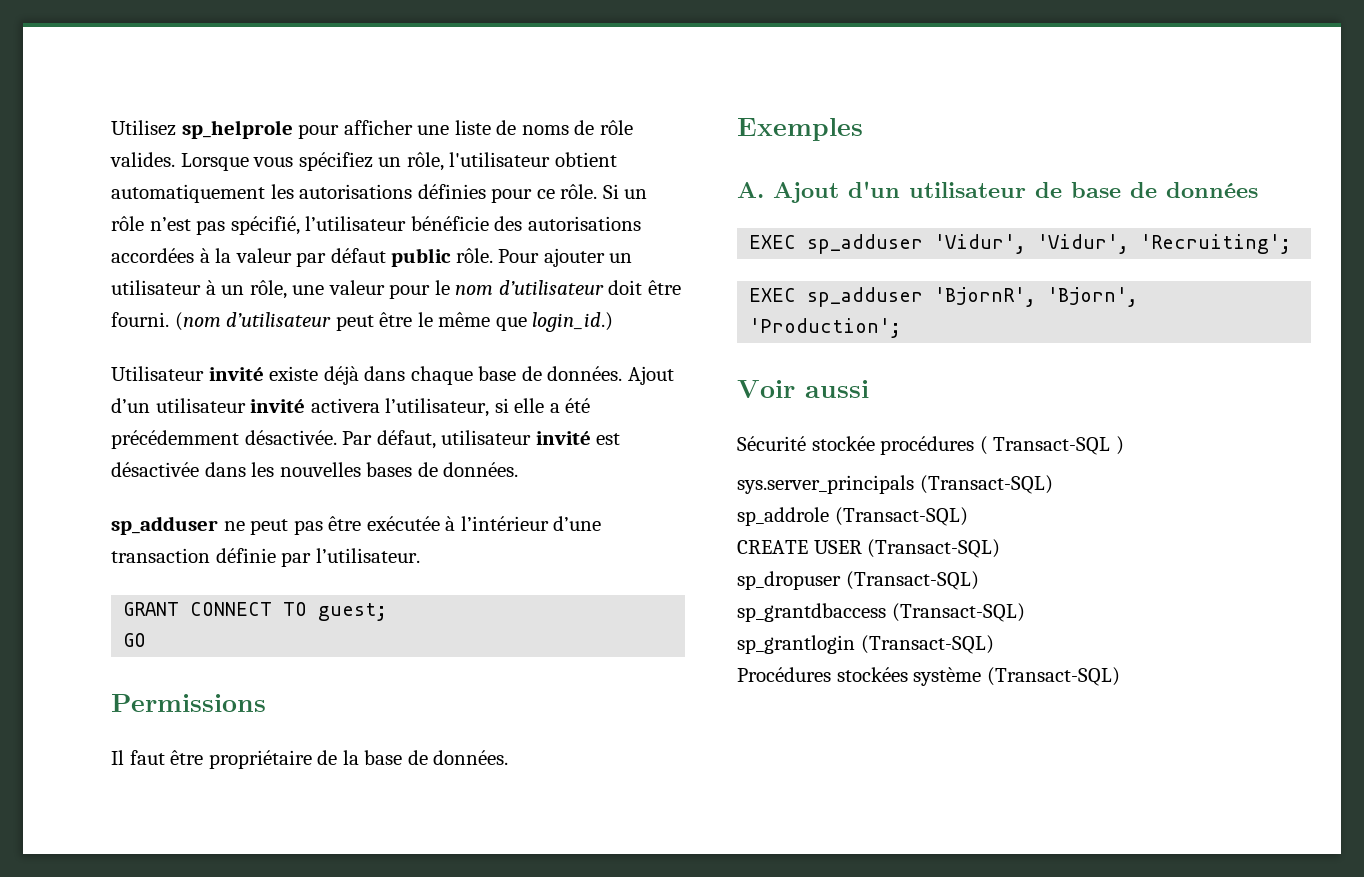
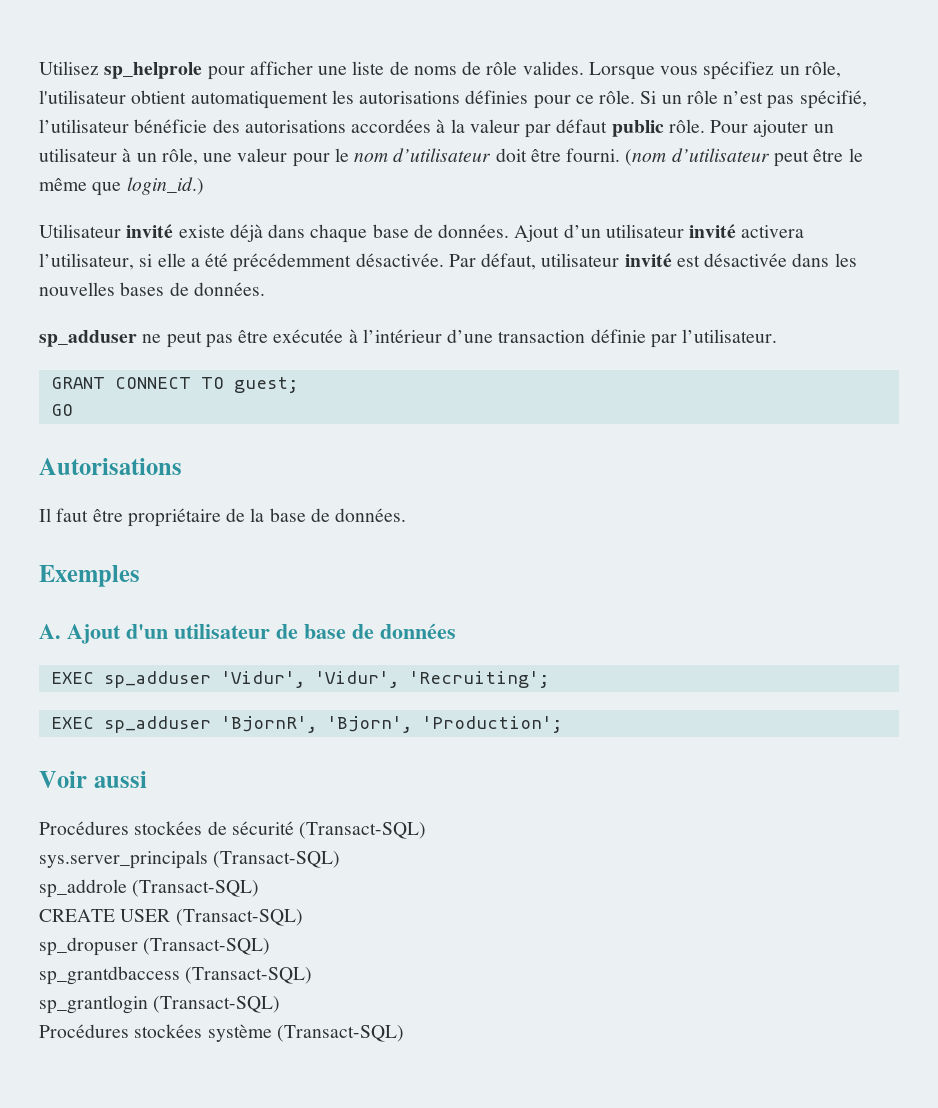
[111,694,266,712] Permissions -> [39,458,182,475] Autorisations
[737,436,1124,455] Sécurité stockée procédures ( Transact-SQL ) -> [39,821,427,839] Procédures stockées de sécurité (Transact-SQL)

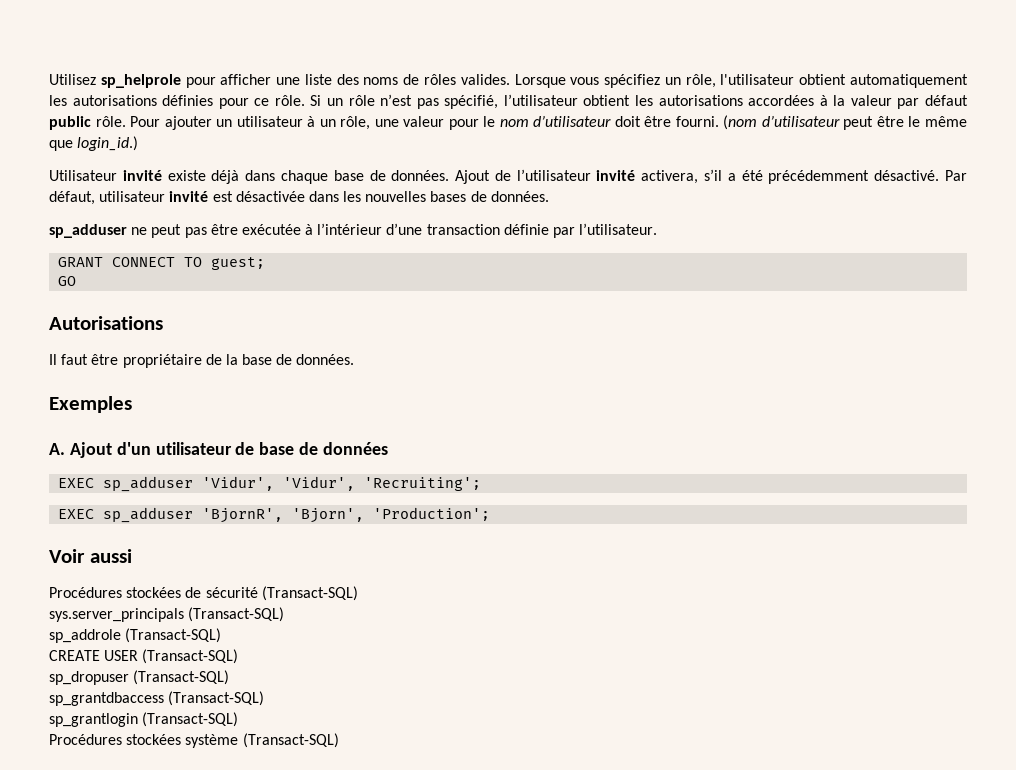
[389,61,409,75] de -> [336,74,359,85] des
[486,61,518,75] rôle -> [423,74,456,85] rôles
[134,119,240,133] bénéficie des -> [583,95,653,106] obtient les
[563,224,805,238] [39,253,186,270] d’un utilisateur invité activera l’utilisateur, si elle -> [494,169,723,184] de l’utilisateur invité activera, s’il
[355,253,444,267] désactivée. -> [874,170,940,181] désactivé.

